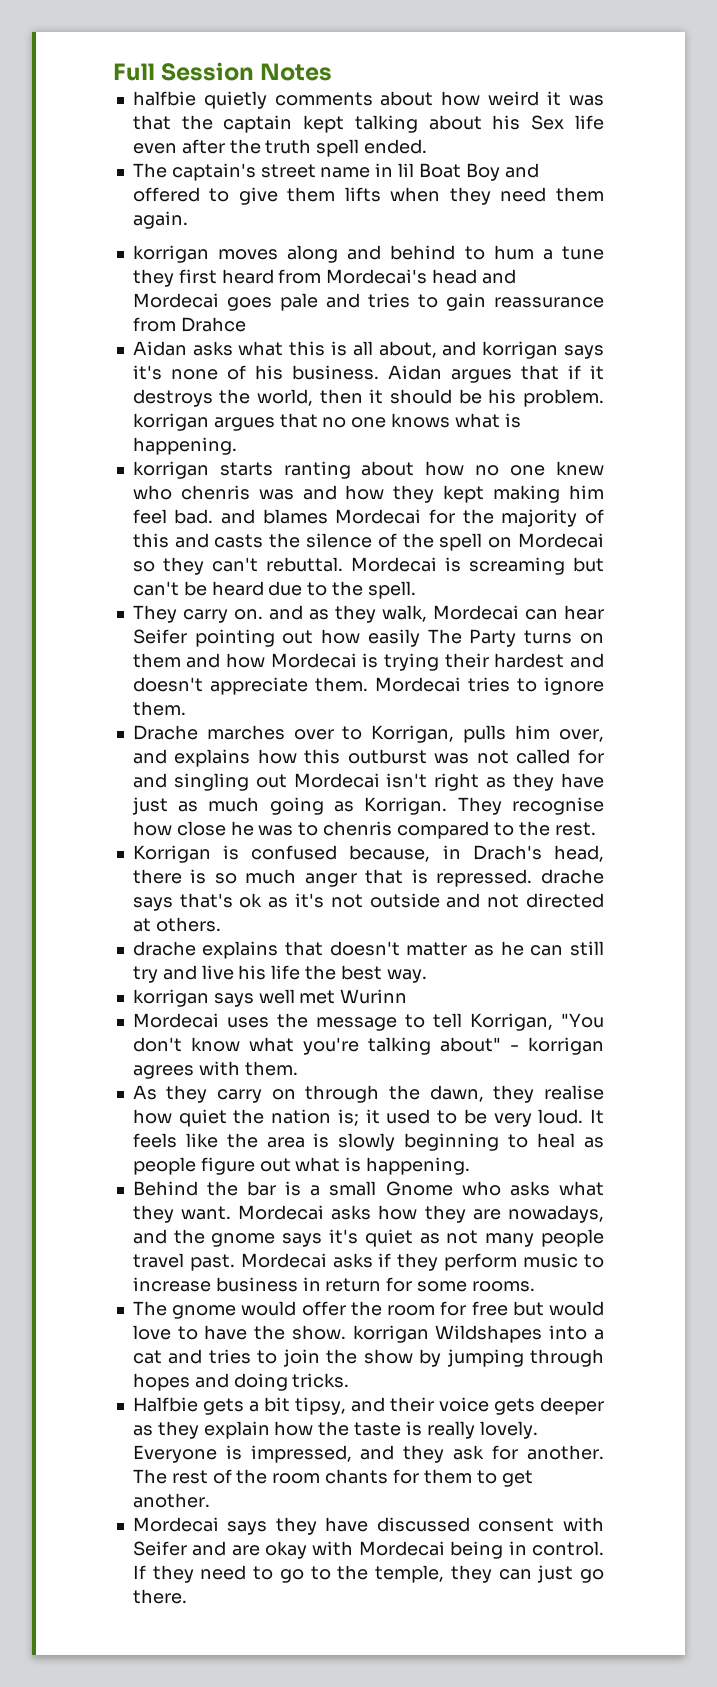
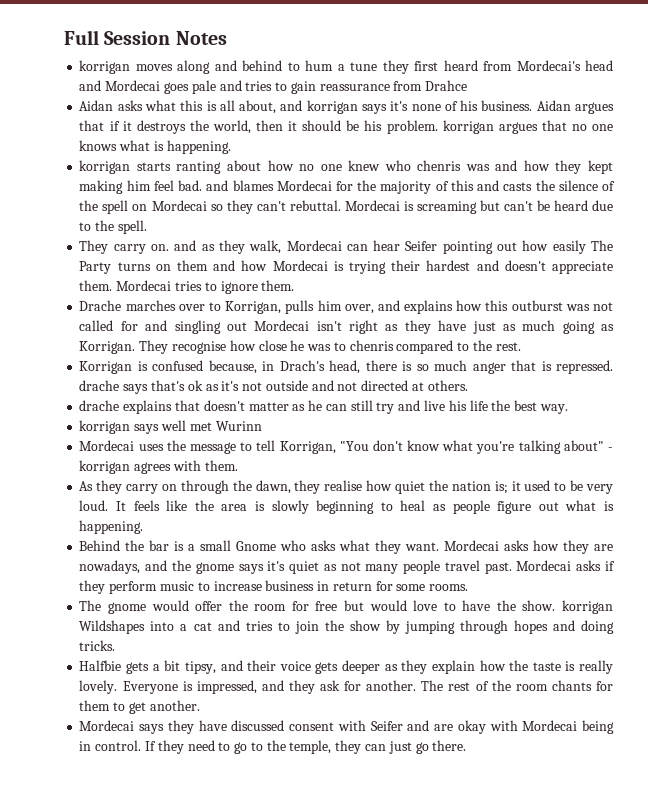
[132,91,604,109] [132,115,604,133] [132,139,428,157] [132,163,539,181] [132,187,604,205] [132,211,188,229] // halfbie quietly comments about how weird it was that the captain kept talking about his Sex life even after the truth spell ended. // The captain's street name in lil Boat Boy and offered to give them lifts when they need them again. -> (227, 38) none

